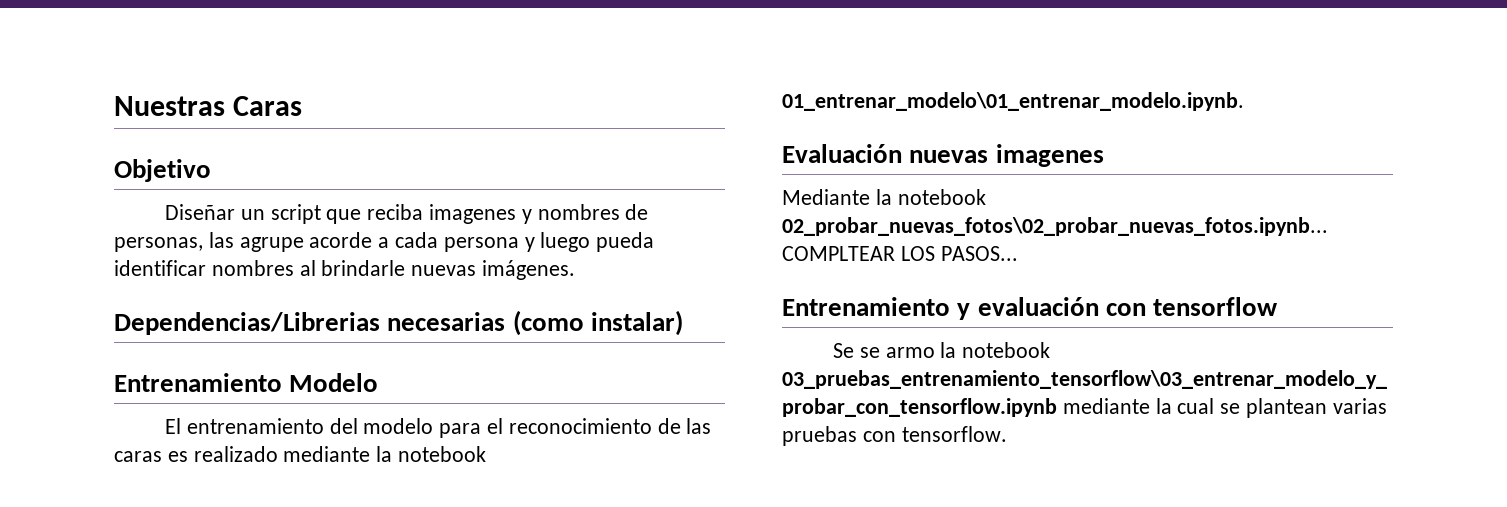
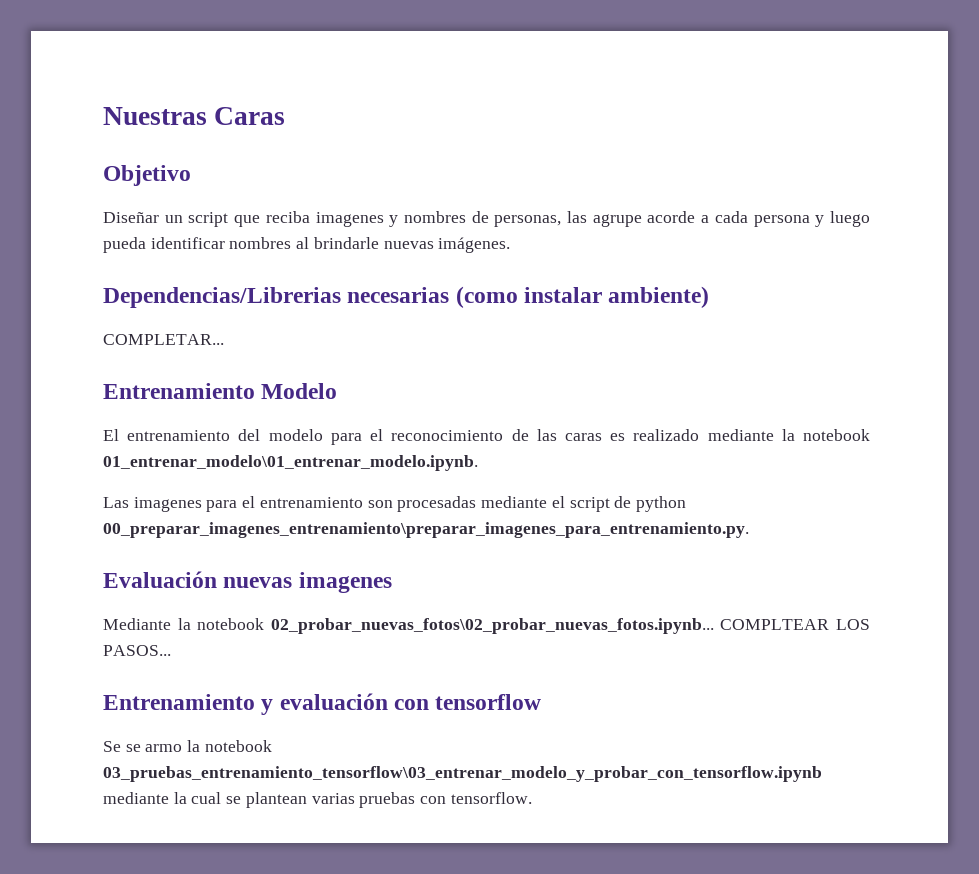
[590,310,683,336] instalar) -> [524,286,710,308] [103,334,224,345] instalar ambiente) // COMPLETAR...
(1244, 101) none -> [103,496,686,512] [103,522,749,538] // Las imagenes para el entrenamiento son procesadas mediante el script de python 00_preparar_imagenes_entrenamiento\preparar_imagenes_para_entrenamiento.py.

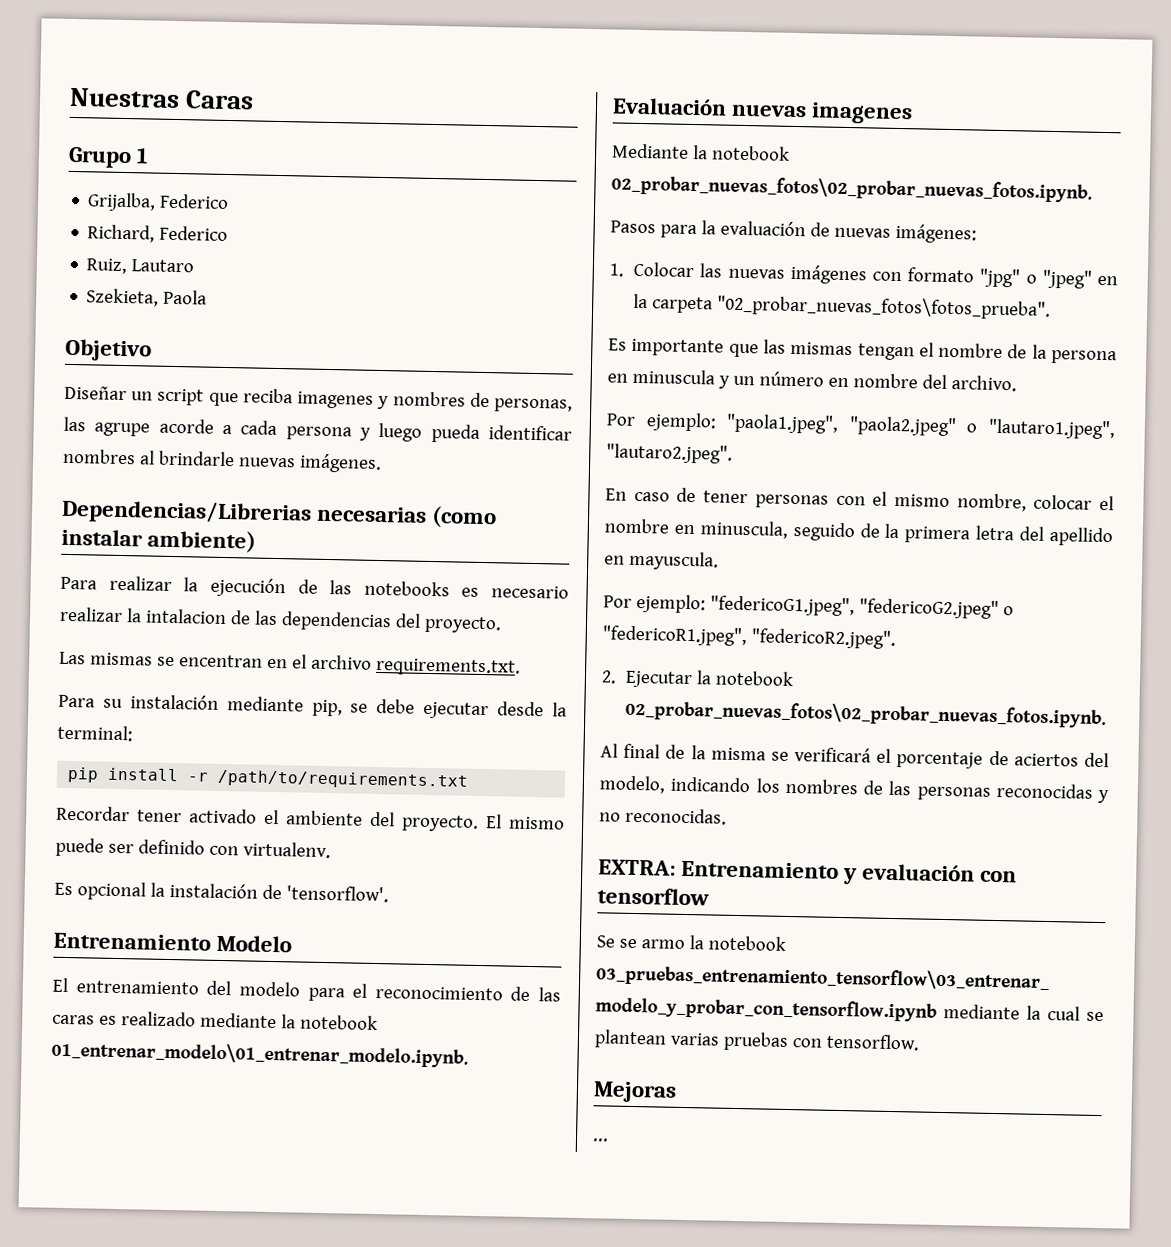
(286, 116) none -> [68,146,150,169] [87,192,230,212] [87,224,229,243] [86,258,195,275] [86,288,208,307] // Grupo 1 // Grijalba, Federico // Richard, Federico // Ruiz, Lautaro // Szekieta, Paola
[103,334,224,345] COMPLETAR... -> [60,575,569,599] [59,606,502,634] [59,651,521,677] [58,694,568,720] [57,724,133,742] [67,767,470,790] [56,805,565,832] [55,837,331,859] [54,881,389,903] Para realizar la ejecución de las notebooks es necesario realizar la intalacion de las dependencias del proyecto. // Las mismas se encentran en el archivo requirements.txt. // Para su instalación mediante pip, se debe ejecutar desde la terminal: // pip install -r /path/to/requirements.txt // Recordar tener activado el ambiente del proyecto. El mismo puede ser definido con virtualenv. // Es opcional la instalación de 'tensorflow'.
[103,496,686,512] [103,522,749,538] // Las imagenes para el entrenamiento son procesadas mediante el script de python 00_preparar_imagenes_entrenamiento\preparar_imagenes_para_entrenamiento.py. -> (469, 1054) none
[270,618,870,634] [103,645,171,656] 02_probar_nuevas_fotos\02_probar_nuevas_fotos.ipynb... COMPLTEAR LOS PASOS... // -> [611,174,1093,203] [610,220,977,244] [609,261,1118,289] [633,293,1052,320] [608,338,1117,365] [607,368,1017,392] [606,412,1116,440] [606,443,733,464] [605,487,1114,512] [604,518,1113,547] [604,550,719,571] [603,593,1014,619] [602,625,896,650] [601,670,795,689] [625,699,1108,729] [600,743,1109,769] [599,775,1109,804] [599,807,727,825] [598,859,676,876] 02_probar_nuevas_fotos\02_probar_nuevas_fotos.ipynb. // Pasos para la evaluación de nuevas imágenes: // 1. Colocar las nuevas imágenes con formato "jpg" o "jpeg" en la carpeta "02_probar_nuevas_fotos\fotos_prueba". // Es importante que las mismas tengan el nombre de la persona en minuscula y un número en nombre del archivo. // Por ejemplo: "paola1.jpeg", "paola2.jpeg" o "lautaro1.jpeg", "lautaro2.jpeg". // En caso de tener personas con el mismo nombre, colocar el nombre en minuscula, seguido de la primera letra del apellido en mayuscula. // Por ejemplo: "federicoG1.jpeg", "federicoG2.jpeg" o "federicoR1.jpeg", "federicoR2.jpeg". // 2. Ejecutar la notebook 02_probar_nuevas_fotos\02_probar_nuevas_fotos.ipynb. // Al final de la misma se verificará el porcentaje de aciertos del modelo, indicando los nombres de las personas reconocidas y no reconocidas. // EXTRA:
(532, 798) none -> [593,1081,677,1103] [592,1138,609,1142] // Mejoras // ...

